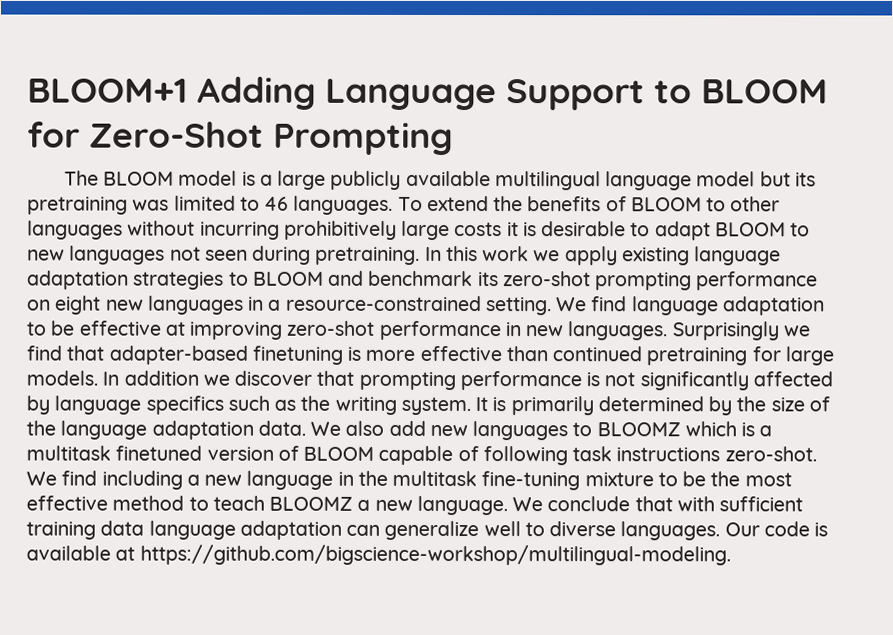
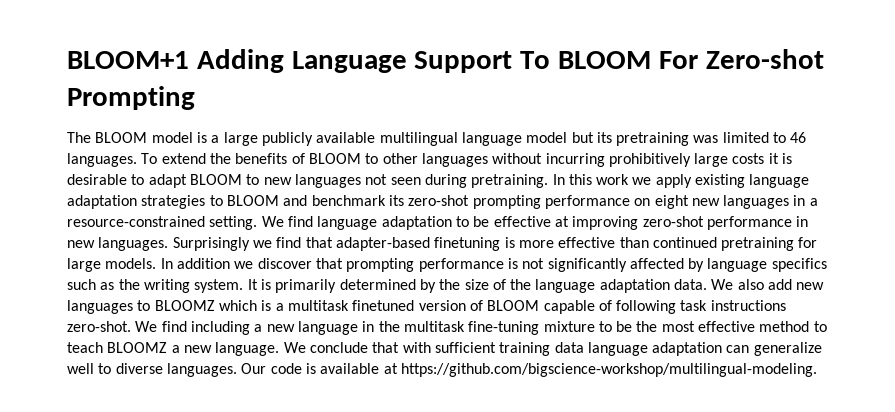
[654,79,828,104] [27,121,264,148] to BLOOM for Zero-Shot -> [520,49,824,69] To BLOOM For Zero-shot

